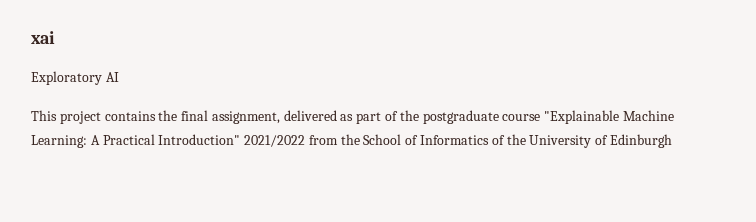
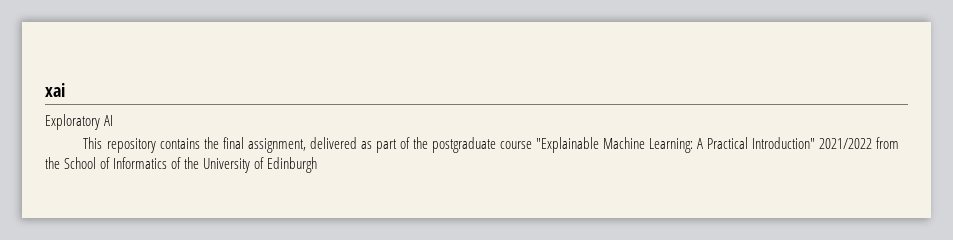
[59,111,101,124] project -> [106,138,156,153] repository

